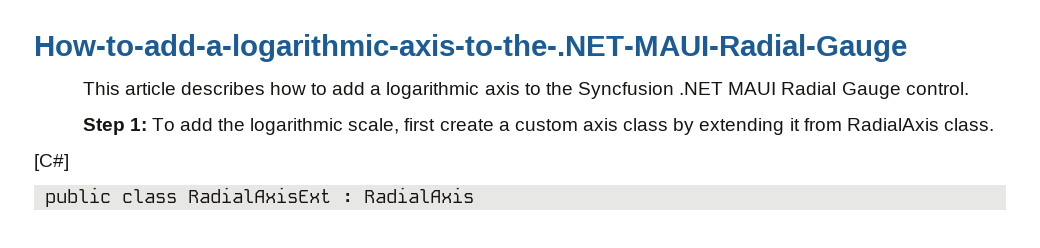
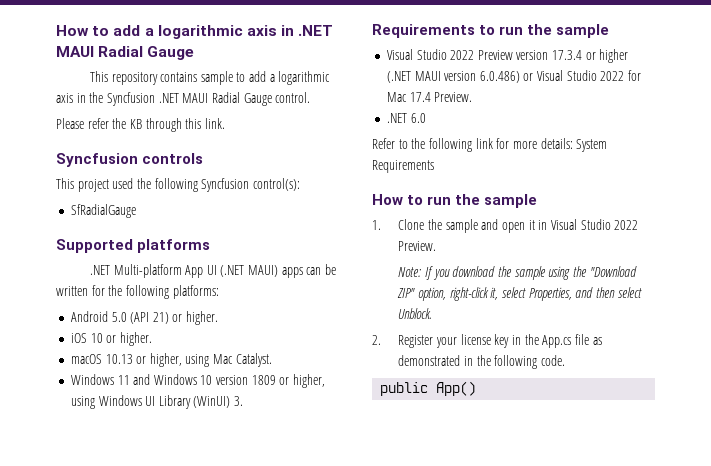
[34,34,907,62] [82,82,541,99] How-to-add-a-logarithmic-axis-to-the-.NET-MAUI-Radial-Gauge // This article describes how to add a logarithmic axis to -> [56,25,334,39] [56,46,195,60] [89,71,331,85] [56,93,86,103] How to add a logarithmic axis in .NET MAUI Radial Gauge // This repository contains sample to add a logarithmic axis in
[82,118,994,135] [34,154,69,171] [45,187,475,207] Step 1: To add the logarithmic scale, first create a custom axis class by extending it from RadialAxis class. // [C#] // public class RadialAxisExt : RadialAxis -> [56,118,225,132] [56,153,204,167] [56,178,300,192] [70,204,136,218] [56,239,211,253] [89,264,337,278] [56,285,219,299] [70,311,219,325] [70,332,152,346] [70,353,272,367] [70,374,326,388] [70,395,244,409] [372,24,610,38] [386,49,629,63] [386,70,642,83] [386,92,473,102] [386,113,426,123] [372,138,608,152] [372,160,434,173] [372,194,538,208] [372,219,639,233] [398,241,437,251] [398,266,637,280] [397,287,642,301] [398,308,433,319] [372,334,602,348] [398,355,565,369] [380,381,477,396] Please refer the KB through this link. // Syncfusion controls // This project used the following Syncfusion control(s): // SfRadialGauge // Supported platforms // .NET Multi-platform App UI (.NET MAUI) apps can be written for the following platforms: // Android 5.0 (API 21) or higher. // iOS 10 or higher. // macOS 10.13 or higher, using Mac Catalyst. // Windows 11 and Windows 10 version 1809 or higher, using Windows UI Library (WinUI) 3. // Requirements to run the sample // Visual Studio 2022 Preview version 17.3.4 or higher (.NET MAUI version 6.0.486) or Visual Studio 2022 for Mac 17.4 Preview. // .NET 6.0 // Refer to the following link for more details: System Requirements // How to run the sample // 1. Clone the sample and open it in Visual Studio 2022 Preview. // Note: If you download the sample using the "Download ZIP" option, right-click it, select Properties, and then select Unblock. // 2. Register your license key in the App.cs file as demonstrated in the following code. // public App()

